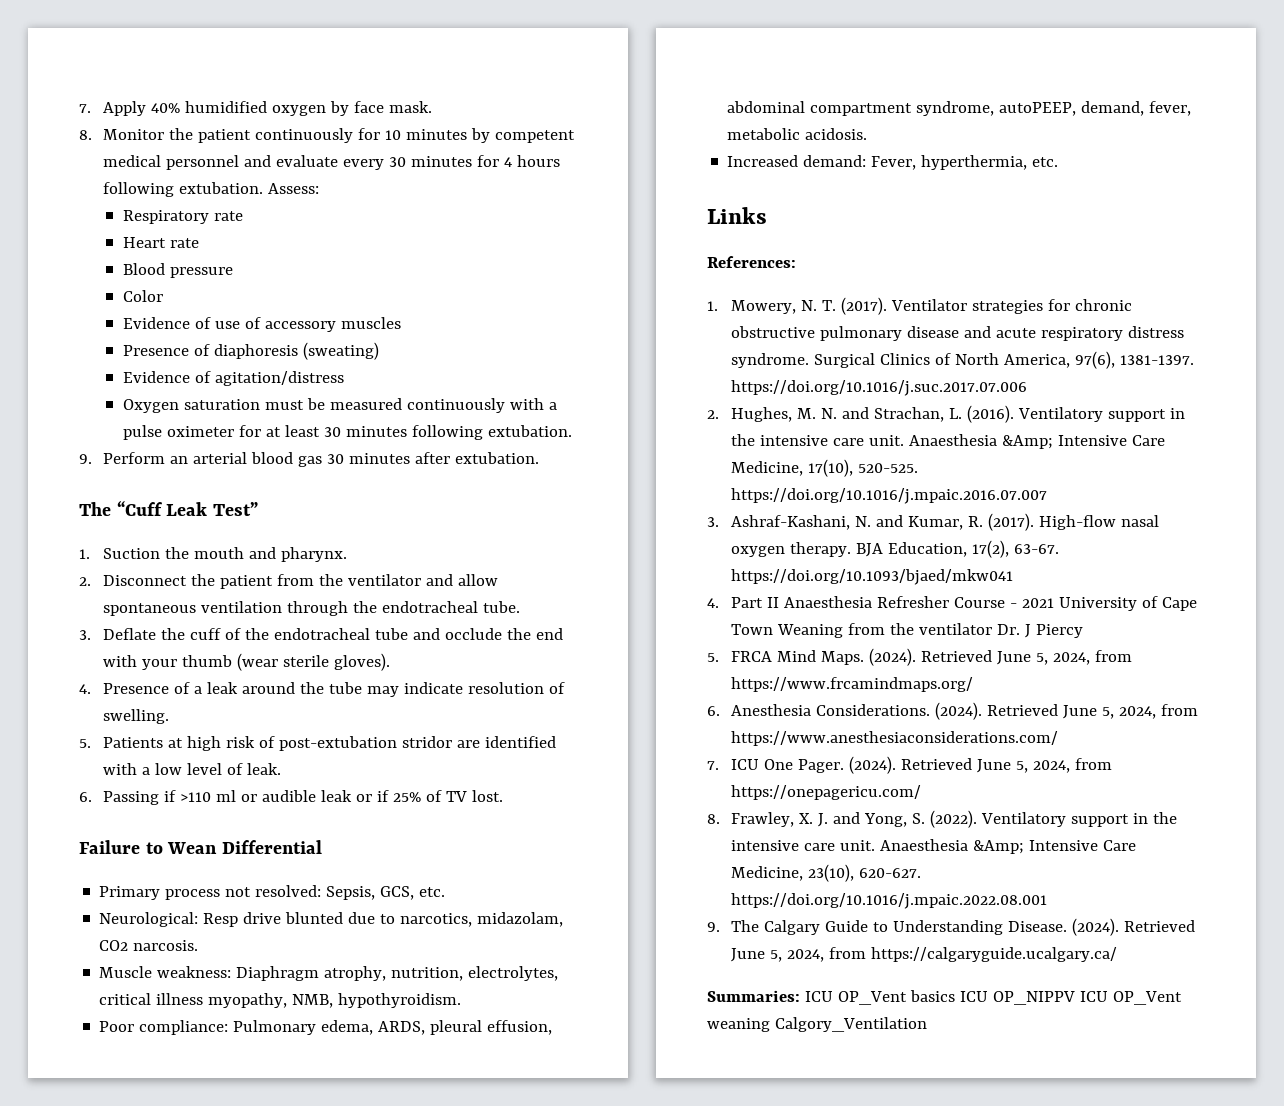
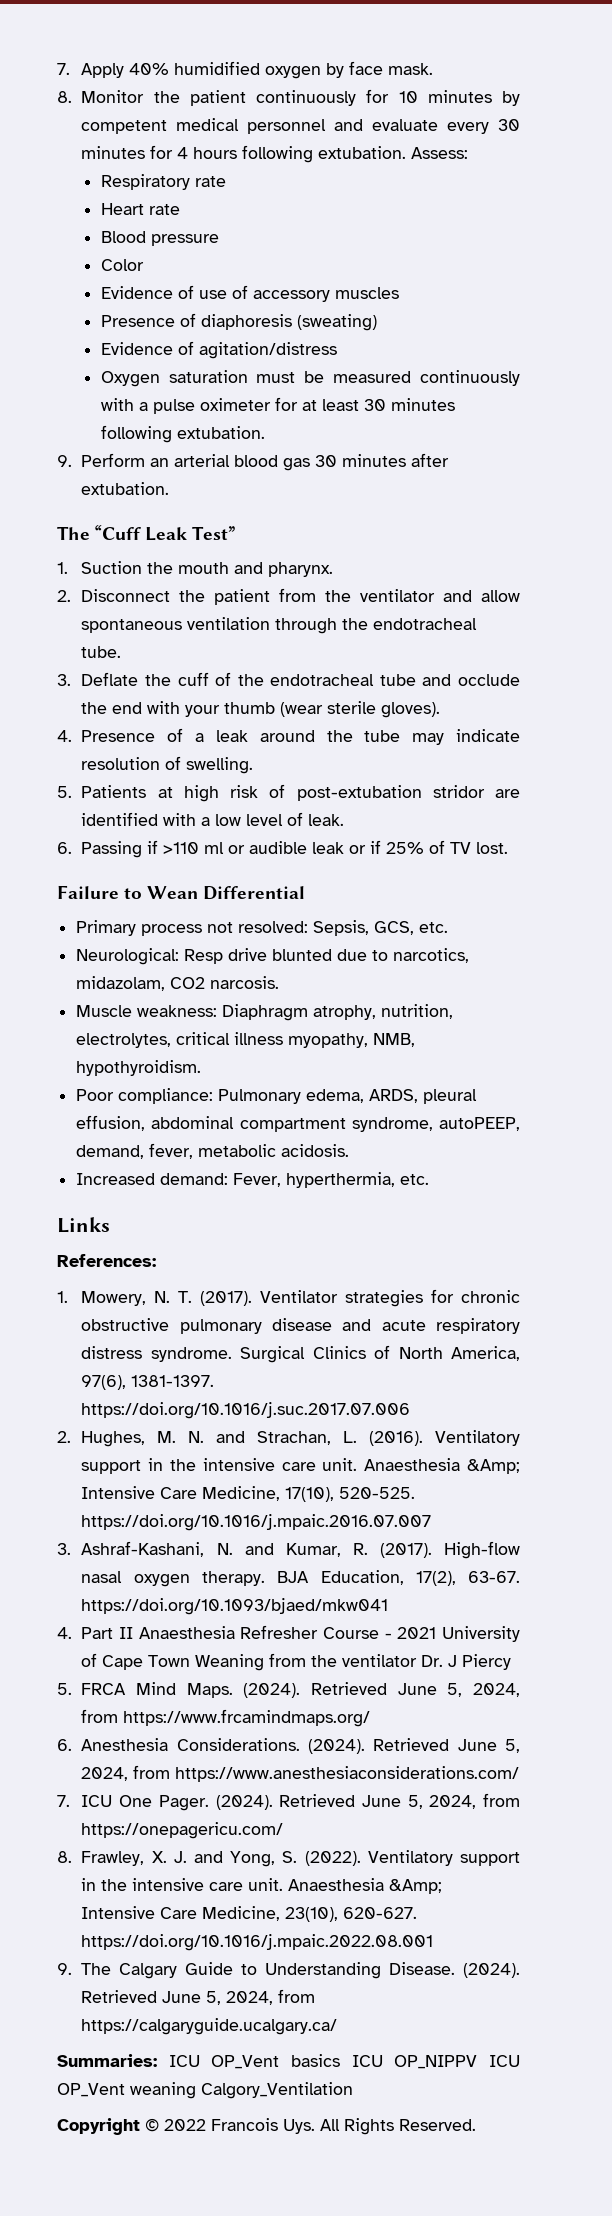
(927, 1024) none -> [57,2118,476,2135] // Copyright © 2022 Francois Uys. All Rights Reserved.

